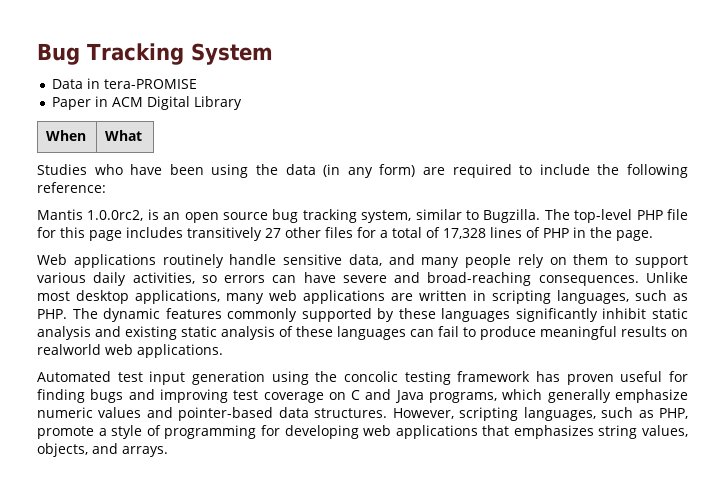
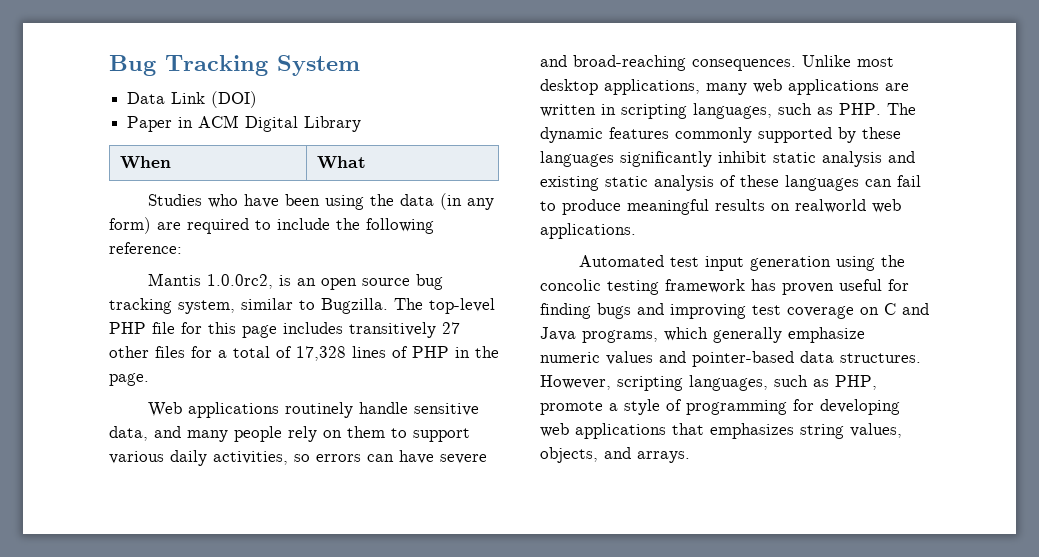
[87,78,198,89] in tera-PROMISE -> [171,91,258,108] Link (DOI)

